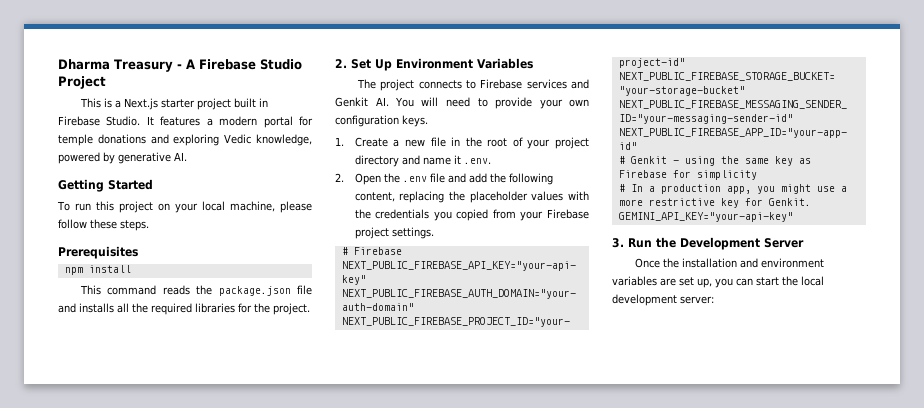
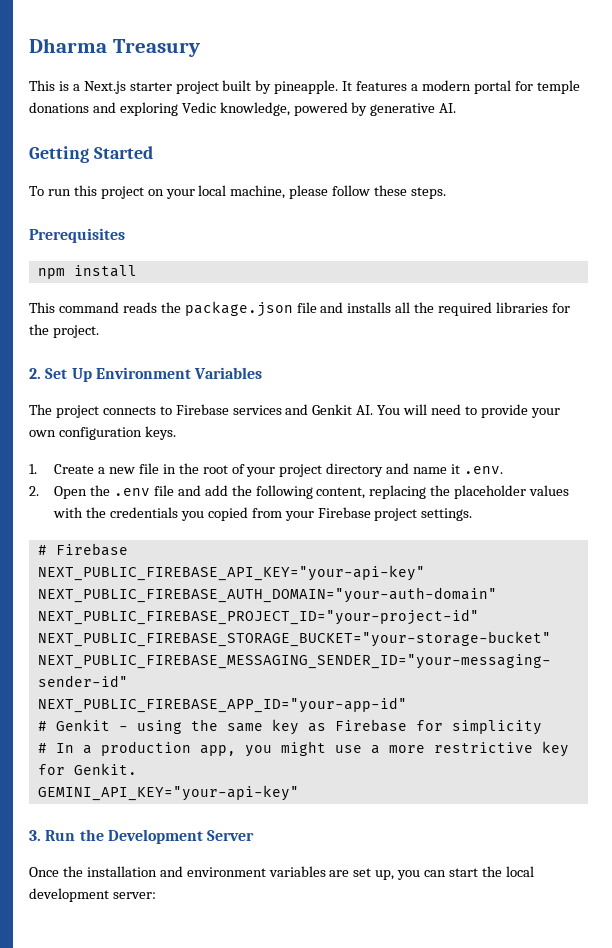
[176,59,302,70] [58,76,106,89] - A Firebase Studio Project -> (200, 48) none
[258,98,268,107] [58,116,141,126] in Firebase Studio. -> [255,80,339,94] by pineapple.

